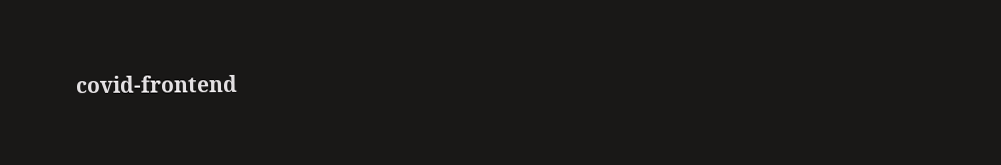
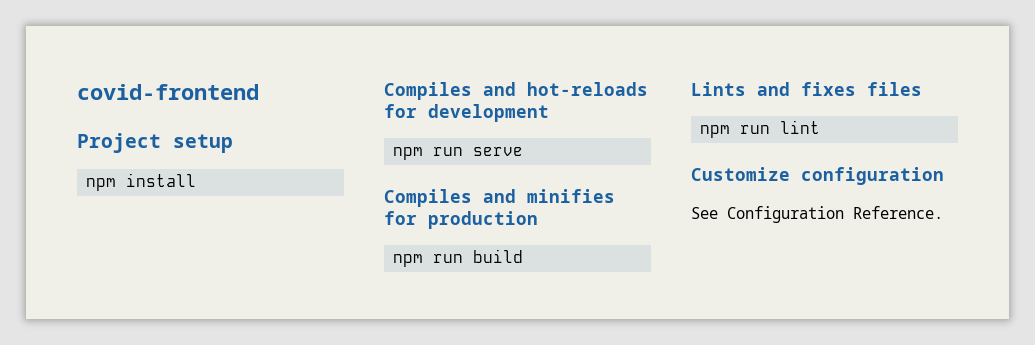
(238, 84) none -> [77,133,233,153] [86,173,197,191] [384,82,648,100] [384,104,549,122] [393,147,524,160] [384,189,615,207] [384,211,538,229] [393,249,524,267] [691,82,922,96] [700,120,821,138] [691,167,944,185] [691,206,943,223] // Project setup // npm install // Compiles and hot-reloads for development // npm run serve // Compiles and minifies for production // npm run build // Lints and fixes files // npm run lint // Customize configuration // See Configuration Reference.

